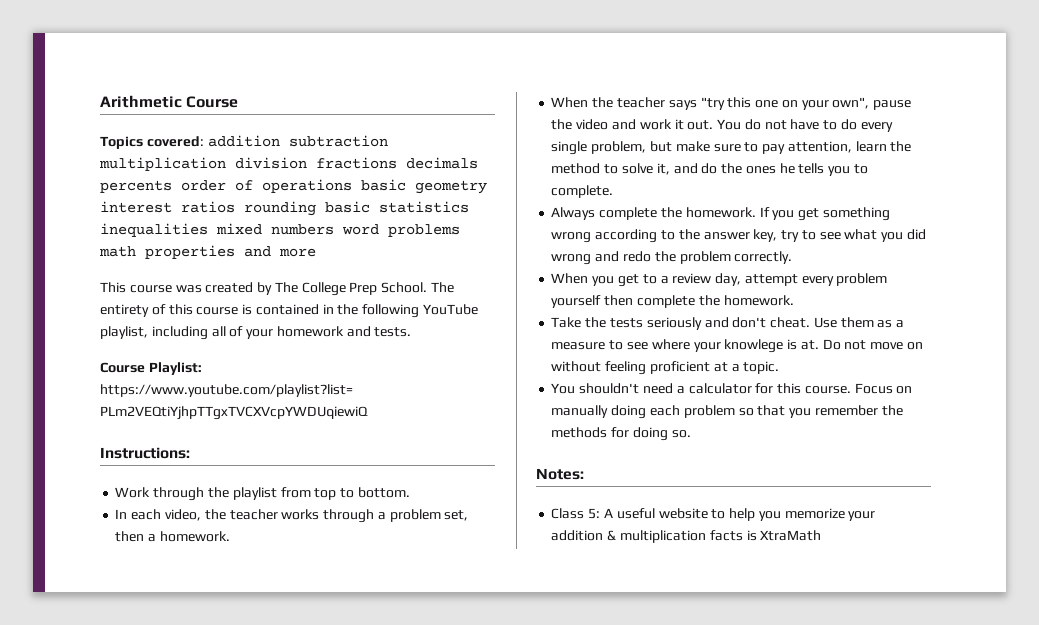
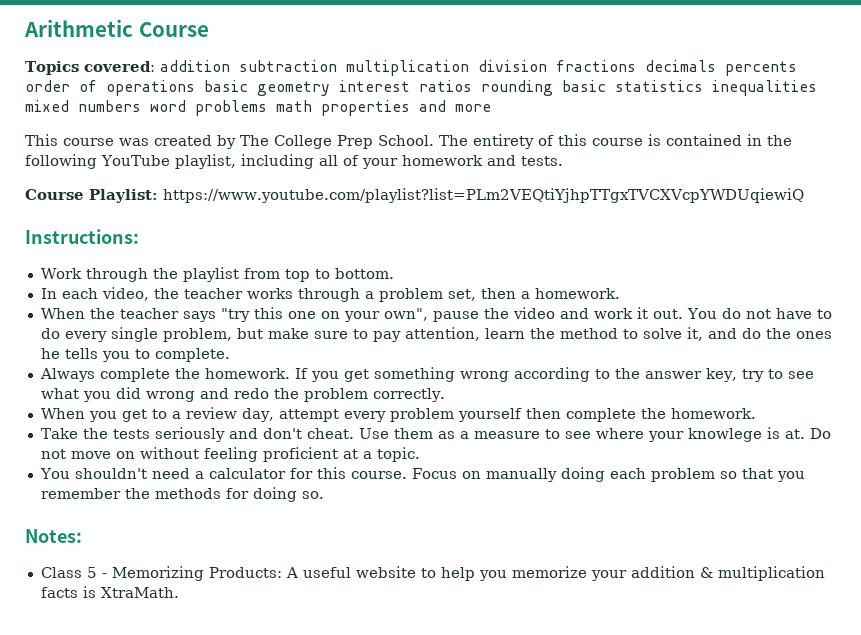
[588,508,601,519] 5: -> [86,566,282,581] 5 - Memorizing Products:
[760,530,822,541] XtraMath -> [100,587,179,598] XtraMath.

